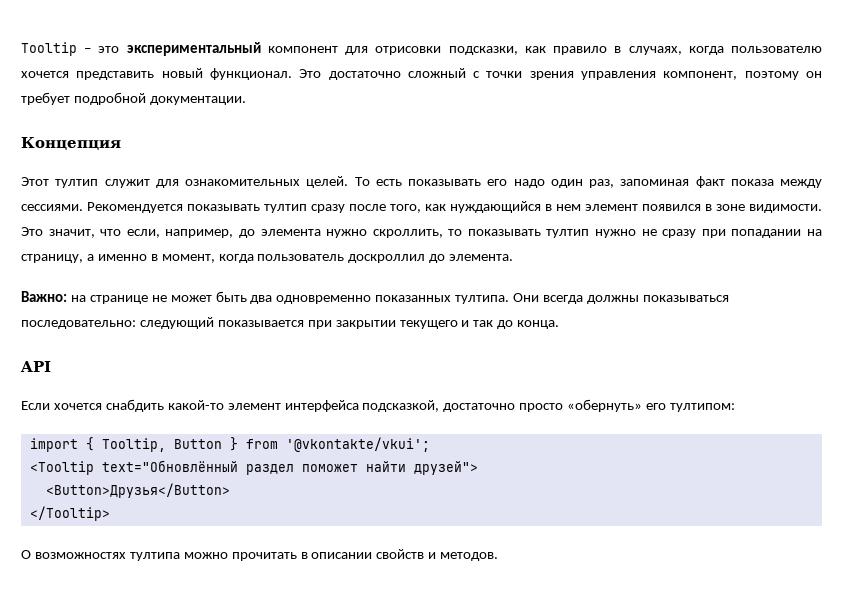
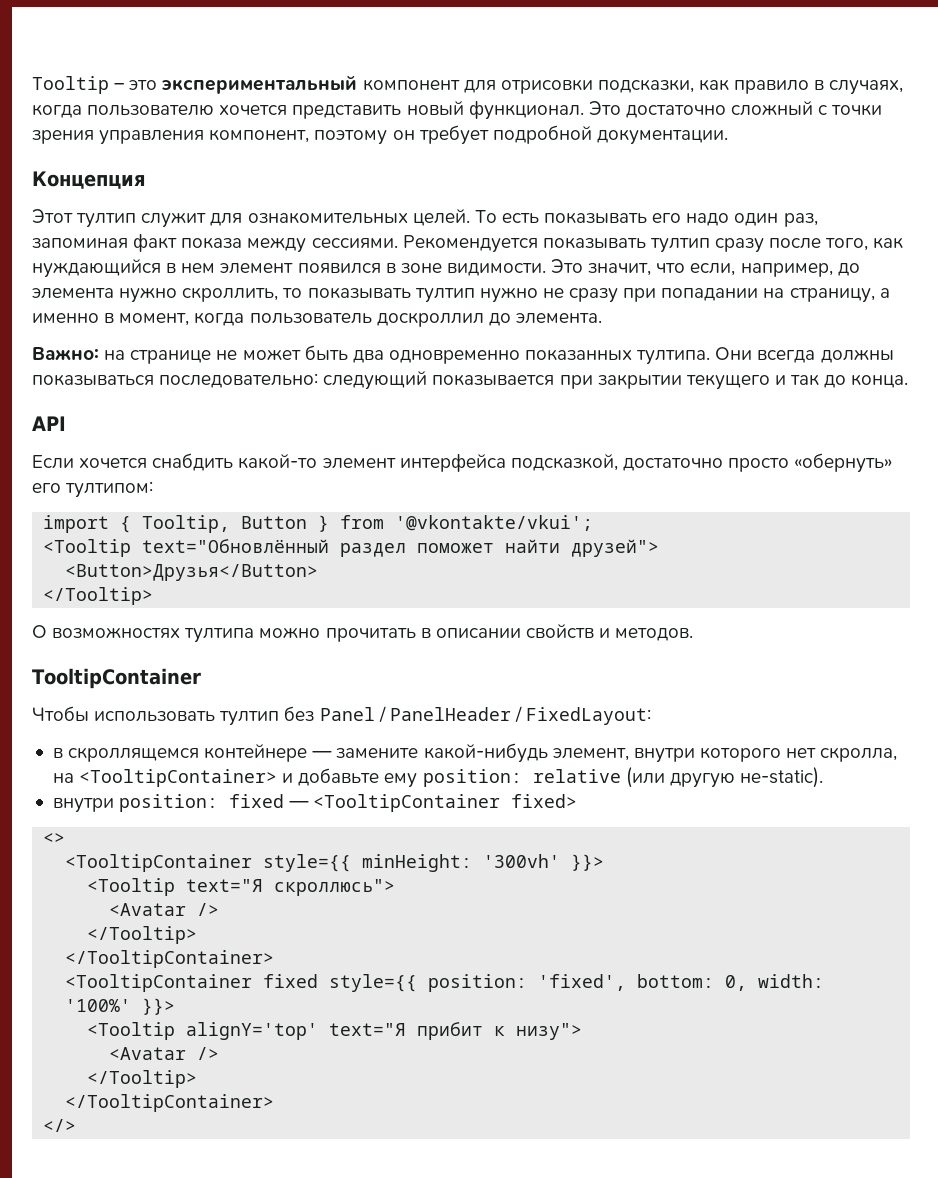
(499, 556) none -> [32,668,201,689] [32,706,652,726] [52,743,898,763] [52,767,823,788] [52,794,578,813] [43,833,66,844] [65,854,605,872] [87,878,396,896] [109,903,220,916] [87,926,198,944] [65,950,275,968] [65,974,825,992] [65,998,176,1015] [87,1022,583,1040] [109,1047,220,1060] [87,1070,198,1088] [65,1094,275,1112] [43,1119,77,1132] // TooltipContainer // Чтобы использовать тултип без Panel / PanelHeader / FixedLayout: // в скроллящемся контейнере — замените какой-нибудь элемент, внутри которого нет скролла, на <TooltipContainer> и добавьте ему position: relative (или другую не-static). // внутри position: fixed — <TooltipContainer fixed> // <> // <TooltipContainer style={{ minHeight: '300vh' }}> // <Tooltip text="Я скроллюсь"> // <Avatar /> // </Tooltip> // </TooltipContainer> // <TooltipContainer fixed style={{ position: 'fixed', bottom: 0, width: '100%' }}> // <Tooltip alignY='top' text="Я прибит к низу"> // <Avatar /> // </Tooltip> // </TooltipContainer> // </>

